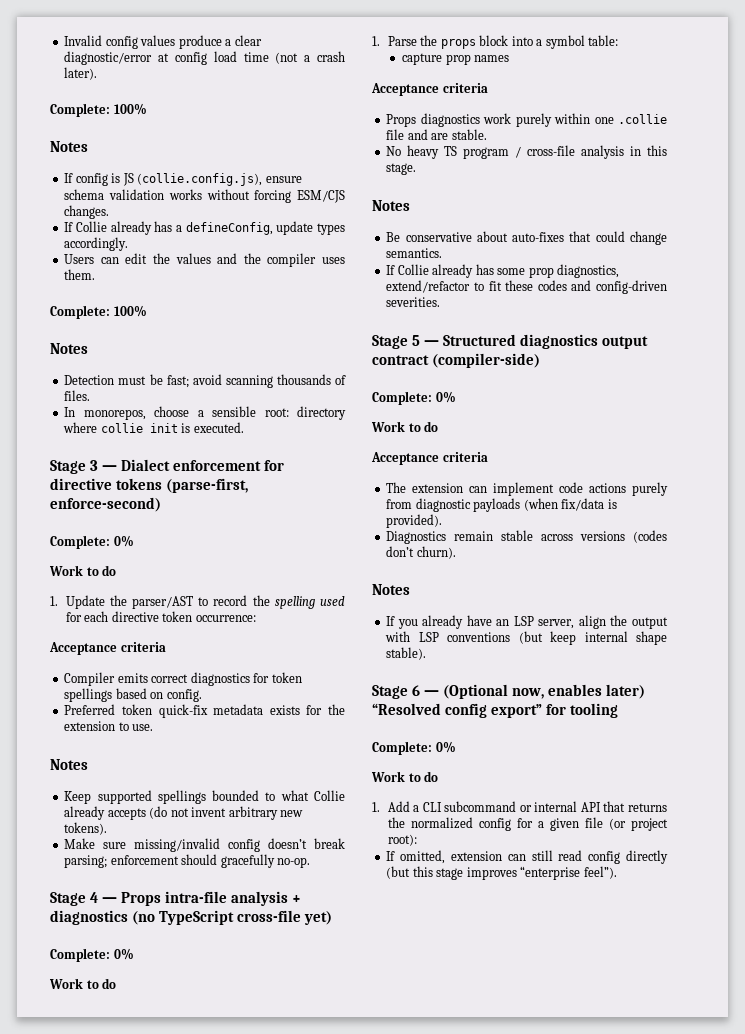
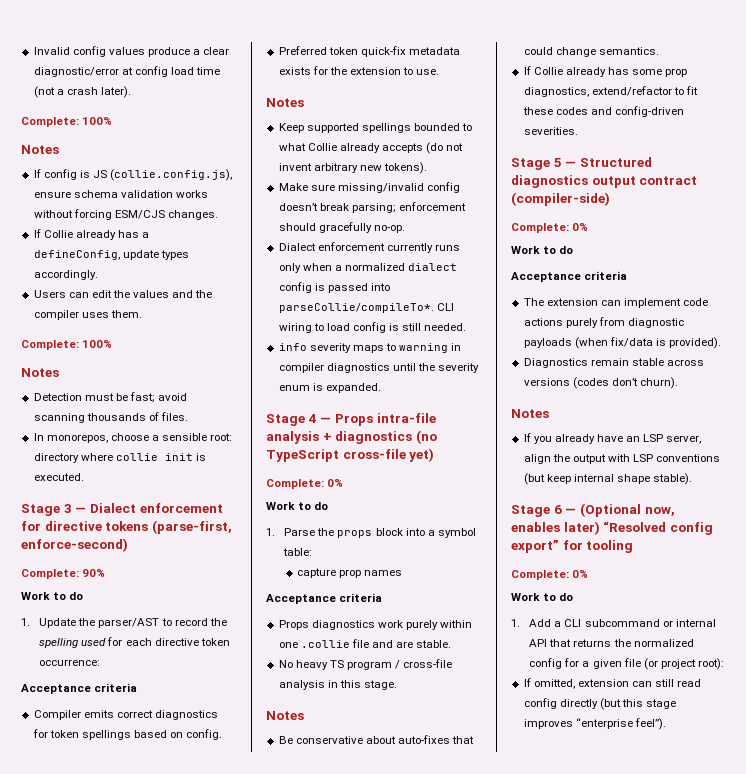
[113,535,134,547] 0% -> [82,569,106,577] 90%
(311, 862) none -> [278,242,460,253] [278,263,458,273] [278,282,390,293] [278,303,454,313] [278,322,467,333] [278,343,462,353] [278,363,480,373] [278,383,381,393] // Dialect enforcement currently runs only when a normalized dialect config is passed into parseCollie/compileTo*. CLI wiring to load config is still needed. // info severity maps to warning in compiler diagnostics until the severity enum is expanded.

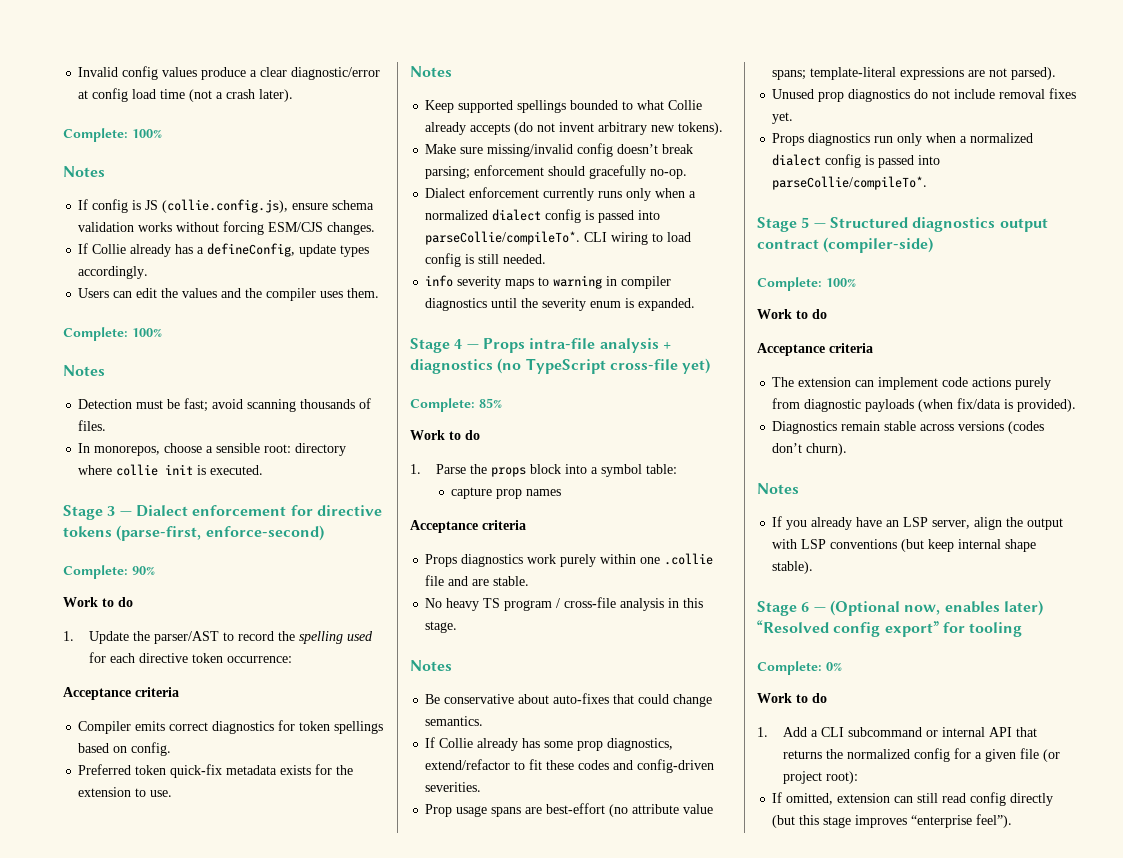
[327,479,344,487] 0% -> [479,398,502,408] 85%
(578, 131) none -> [425,803,714,817] [772,67,1057,80] [772,88,1077,102] [772,112,794,124] [772,133,1034,146] [772,154,941,168] [772,176,928,190] // Prop usage spans are best-effort (no attribute value spans; template-literal expressions are not parsed). // Unused prop diagnostics do not include removal fixes yet. // Props diagnostics run only when a normalized dialect config is passed into parseCollie/compileTo*.
[572,223,589,231] 0% -> [826,278,856,287] 100%

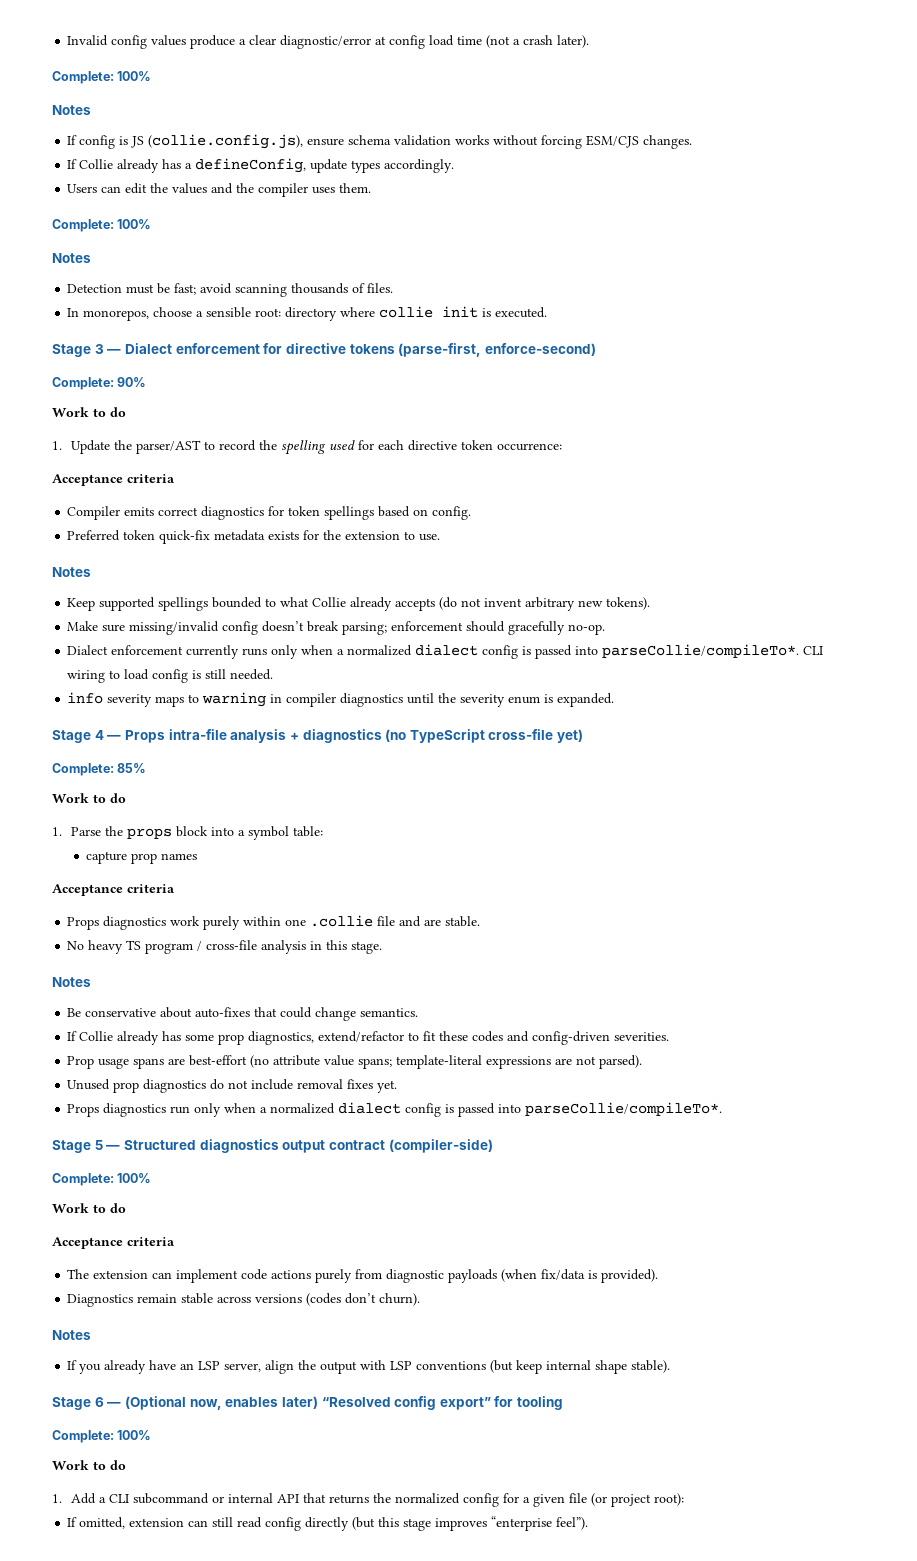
[826,662,842,671] 0% -> [117,1430,152,1441] 100%

